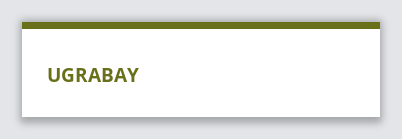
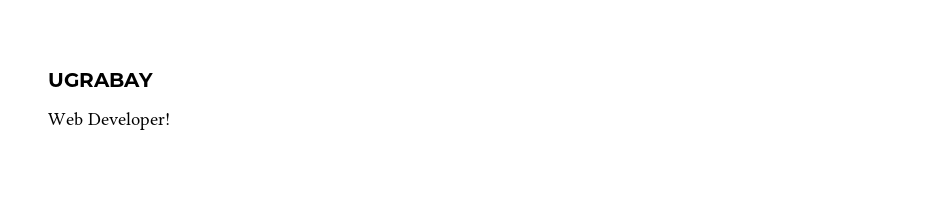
(139, 75) none -> [48,112,170,130] // Web Developer!

